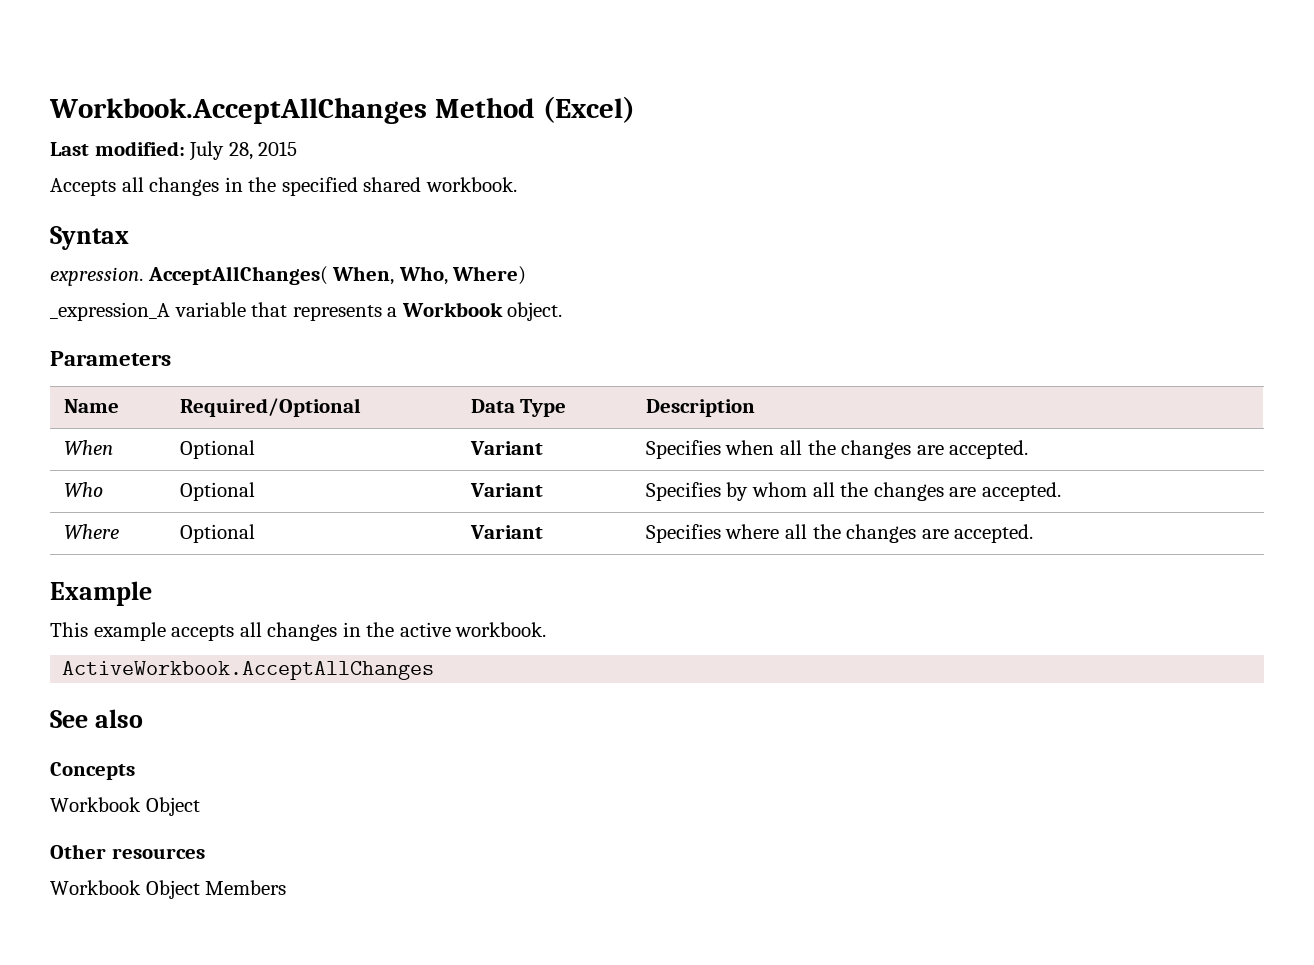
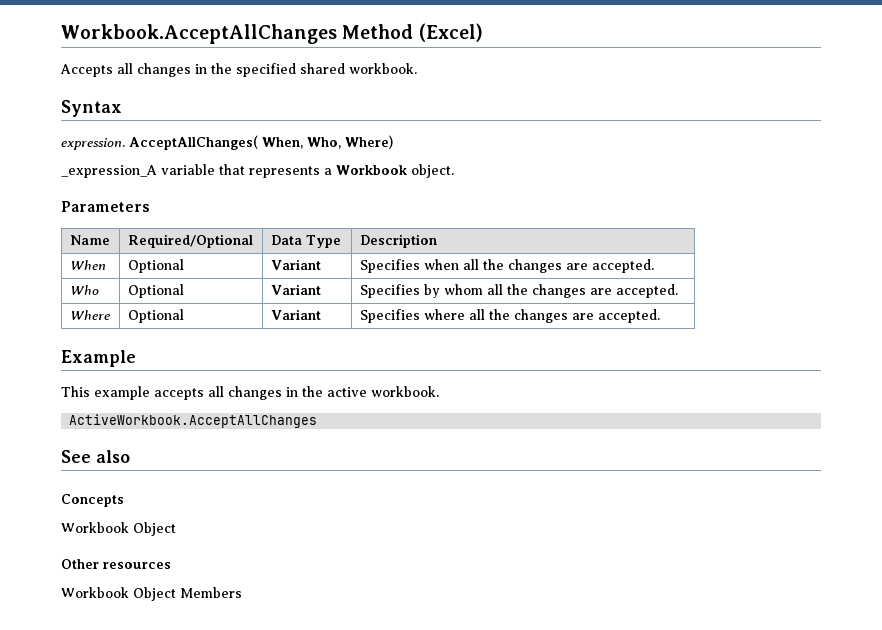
[50,141,298,161] // Last modified: July 28, 2015 -> (483, 32) none

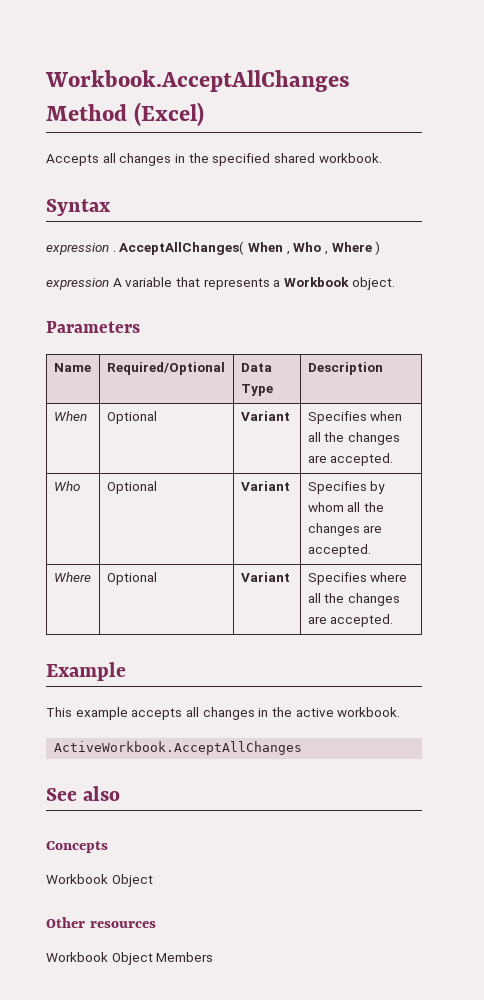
[61,135,393,150] [61,165,157,178] expression. AcceptAllChanges( When, Who, Where) // _expression_A -> [46,241,381,255] [46,278,122,290] expression . AcceptAllChanges( When , Who , Where ) // expression A

